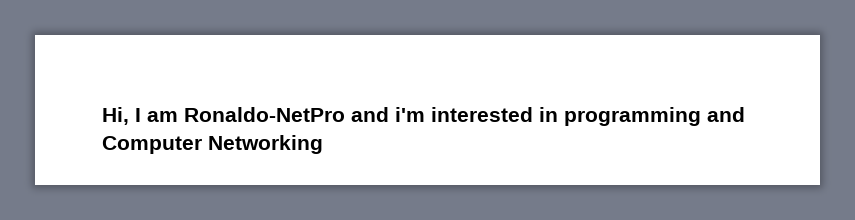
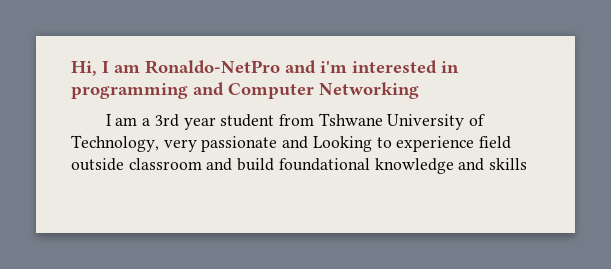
(323, 144) none -> [105,113,486,130] [71,135,512,152] [71,158,528,174] // I am a 3rd year student from Tshwane University of Technology, very passionate and Looking to experience field outside classroom and build foundational knowledge and skills

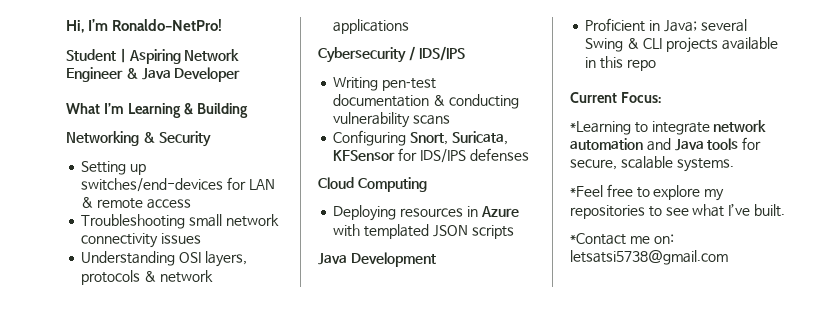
[102,60,459,74] [71,82,419,99] [105,113,486,130] [71,135,512,152] [71,158,528,174] I am Ronaldo-NetPro and i'm interested in programming and Computer Networking // I am a 3rd year student from Tshwane University of Technology, very passionate and Looking to experience field outside classroom and build foundational knowledge and skills -> [88,19,223,31] [66,48,240,64] [66,67,241,82] [66,103,248,118] [66,131,211,147] [81,161,147,175] [81,177,275,192] [81,197,191,209] [81,214,279,229] [81,233,202,248] [81,251,247,267] [81,270,213,285] [333,19,410,34] [318,46,465,63] [333,77,437,91] [333,94,519,109] [333,112,451,128] [333,130,508,146] [333,148,529,163] [318,177,427,192] [333,205,519,221] [333,224,514,239] [318,252,436,267] [585,18,747,32] [585,37,778,53] [585,56,656,71] [570,92,661,103] [570,120,767,135] [570,137,762,151] [570,156,734,172] [570,184,725,201] [570,203,785,219] [570,233,674,245] [570,250,728,265] I’m Ronaldo–NetPro! // Student | Aspiring Network Engineer & Java Developer // What I’m Learning & Building // Networking & Security // Setting up switches/end-devices for LAN & remote access // Troubleshooting small network connectivity issues // Understanding OSI layers, protocols & network applications // Cybersecurity / IDS/IPS // Writing pen‑test documentation & conducting vulnerability scans // Configuring Snort, Suricata, KFSensor for IDS/IPS defenses // Cloud Computing // Deploying resources in Azure with templated JSON scripts // Java Development // Proficient in Java; several Swing & CLI projects available in this repo // Current Focus: // *Learning to integrate network automation and Java tools for secure, scalable systems. // *Feel free to explore my repositories to see what I’ve built. // *Contact me on: letsatsi5738@gmail.com

